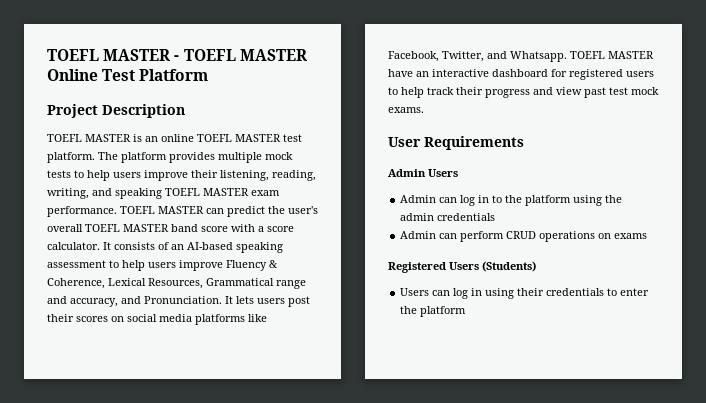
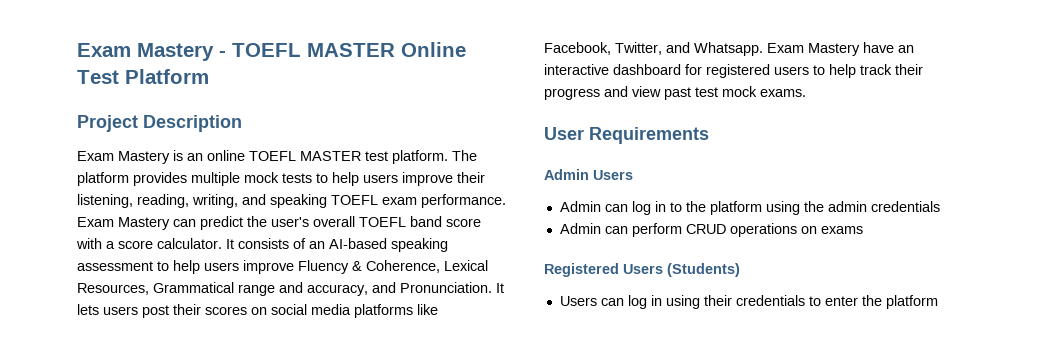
[47,49,172,61] TOEFL MASTER -> [77,43,214,61] Exam Mastery
[47,134,131,142] TOEFL MASTER -> [77,151,170,164] Exam Mastery
[203,188,249,196] MASTER -> (378, 200) none
[120,206,204,214] TOEFL MASTER -> [77,217,170,230] Exam Mastery
[123,224,169,232] MASTER -> (406, 222) none
[570,51,654,59] TOEFL MASTER -> [767,43,860,56] Exam Mastery

